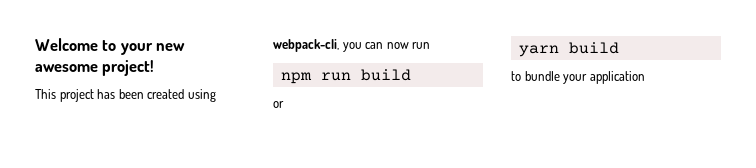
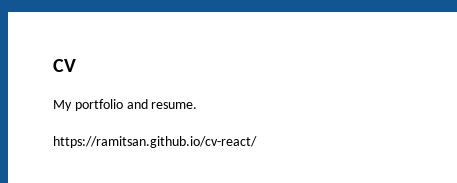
[35,38,186,55] [35,60,155,76] [35,89,216,102] [273,39,431,52] [280,69,411,84] [273,101,284,108] [518,42,619,57] [511,71,645,84] Welcome to your new awesome project! // This project has been created using webpack-cli, you can now run // npm run build // or // yarn build // to bundle your application -> [53,59,76,72] [53,99,198,111] [53,136,257,148] CV // My portfolio and resume. // https://ramitsan.github.io/cv-react/

